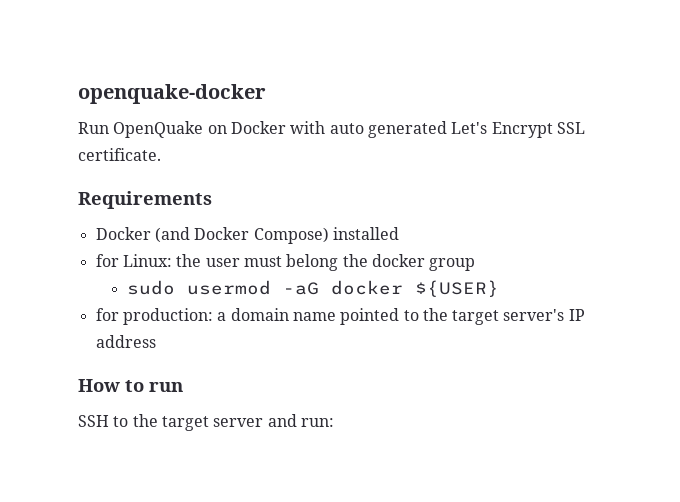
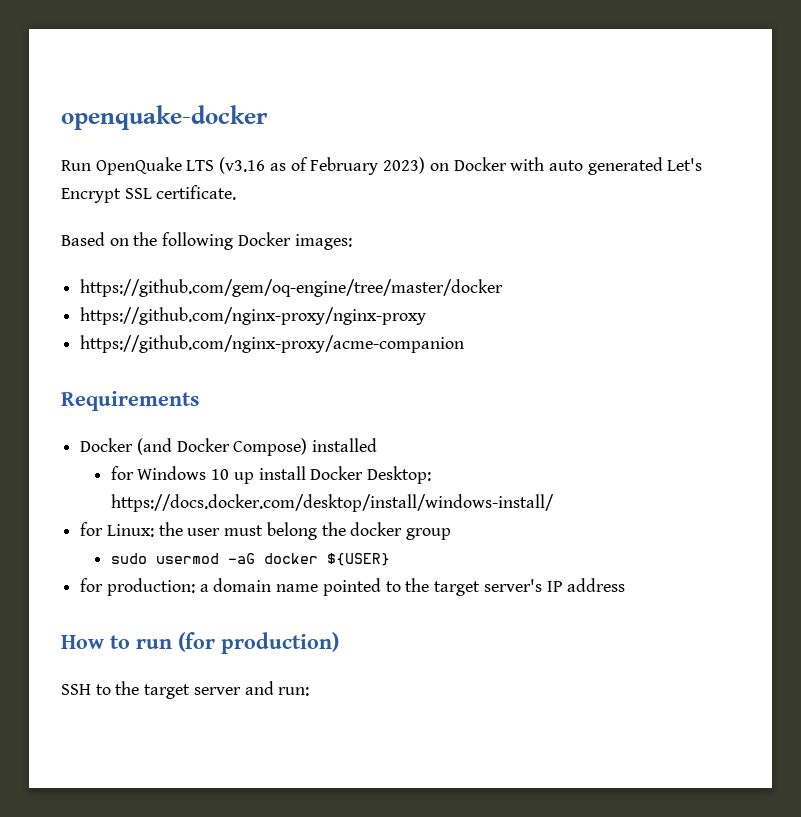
(204, 129) none -> [186,157,426,175] LTS (v3.16 as of February 2023)
(161, 154) none -> [61,232,352,250] [80,279,504,297] [80,307,427,325] [80,335,465,353] // Based on the following Docker images: // https://github.com/gem/oq-engine/tree/master/docker // https://github.com/nginx-proxy/nginx-proxy // https://github.com/nginx-proxy/acme-companion
(399, 233) none -> [110,466,432,484] [110,494,554,512] // for Windows 10 up install Docker Desktop: https://docs.docker.com/desktop/install/windows-install/
(183, 387) none -> [178,632,339,654] (for production)

